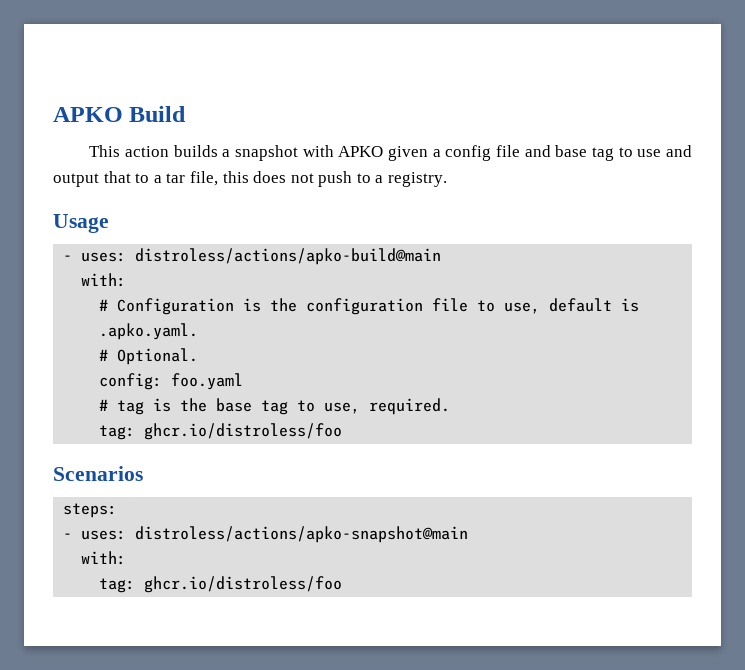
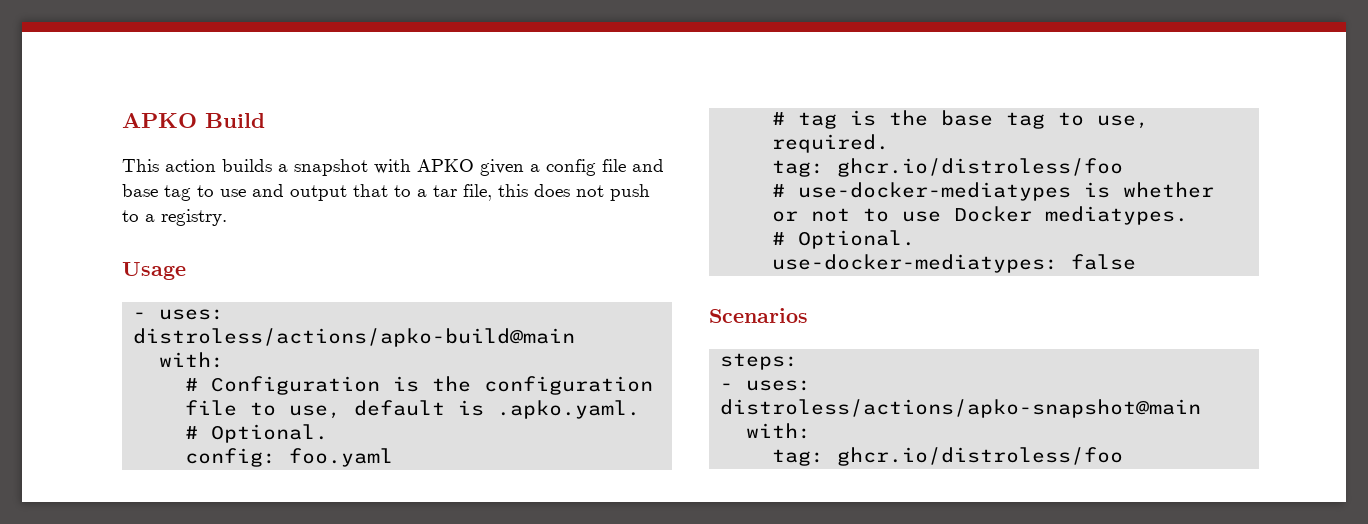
(343, 431) none -> [772,182,1215,201] [772,206,1189,225] [772,230,916,249] [772,254,1137,273] // # use-docker-mediatypes is whether or not to use Docker mediatypes. // # Optional. // use-docker-mediatypes: false

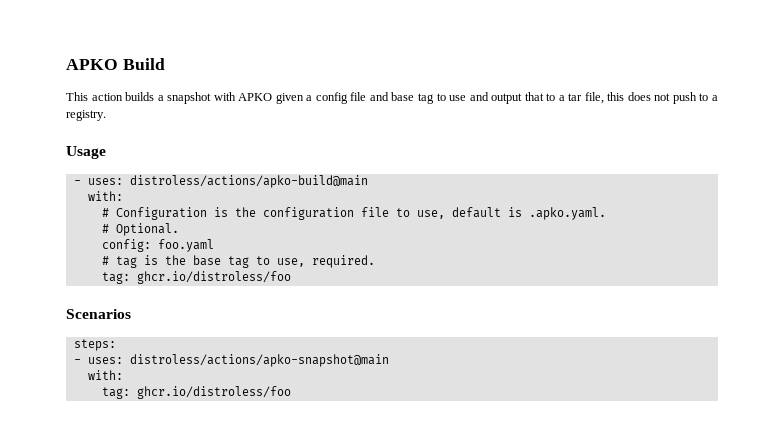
[772,182,1215,201] [772,206,1189,225] [772,230,916,249] [772,254,1137,273] // # use-docker-mediatypes is whether or not to use Docker mediatypes. // # Optional. // use-docker-mediatypes: false -> (291, 277) none

